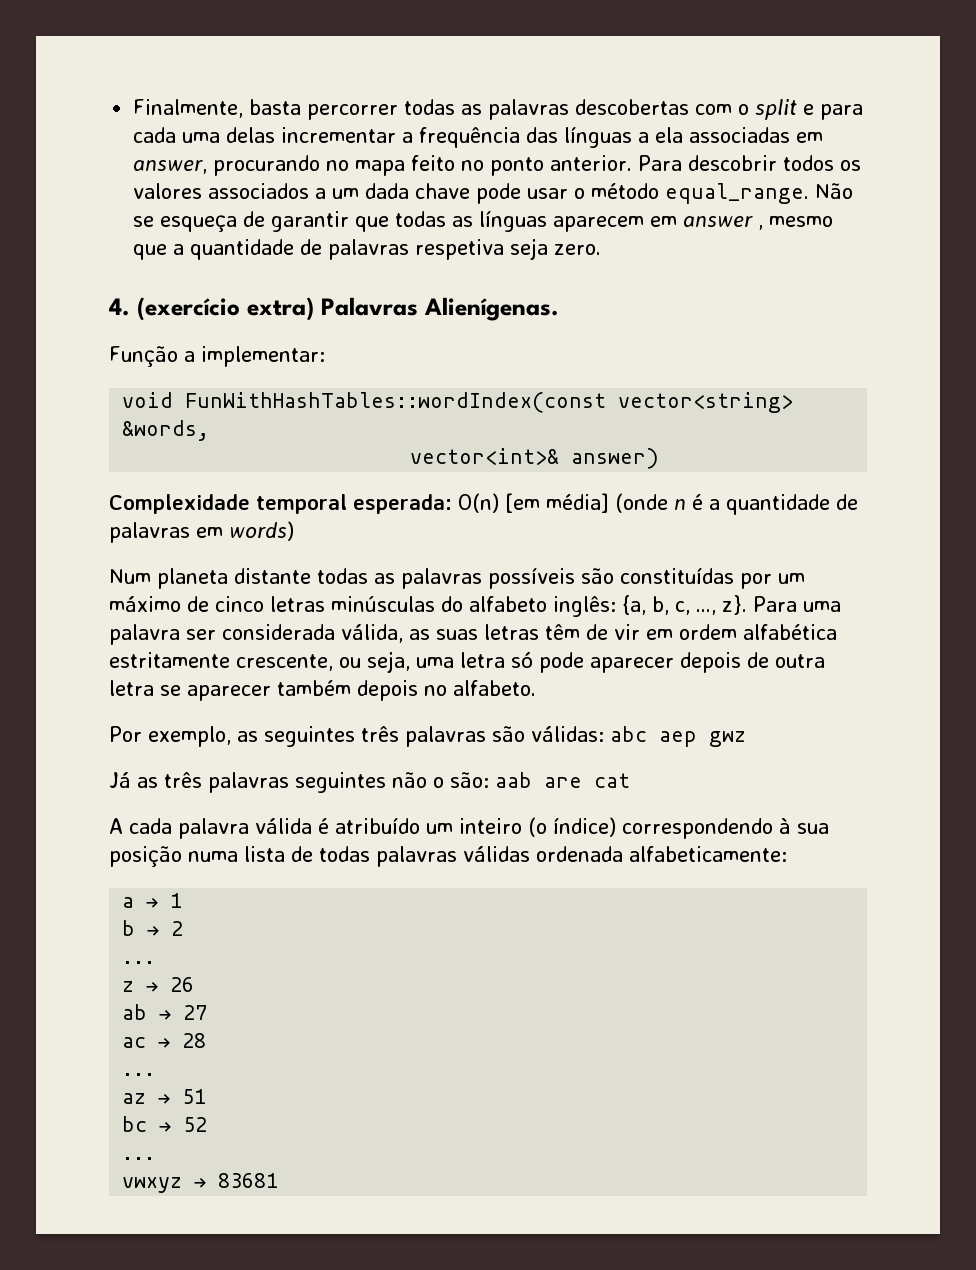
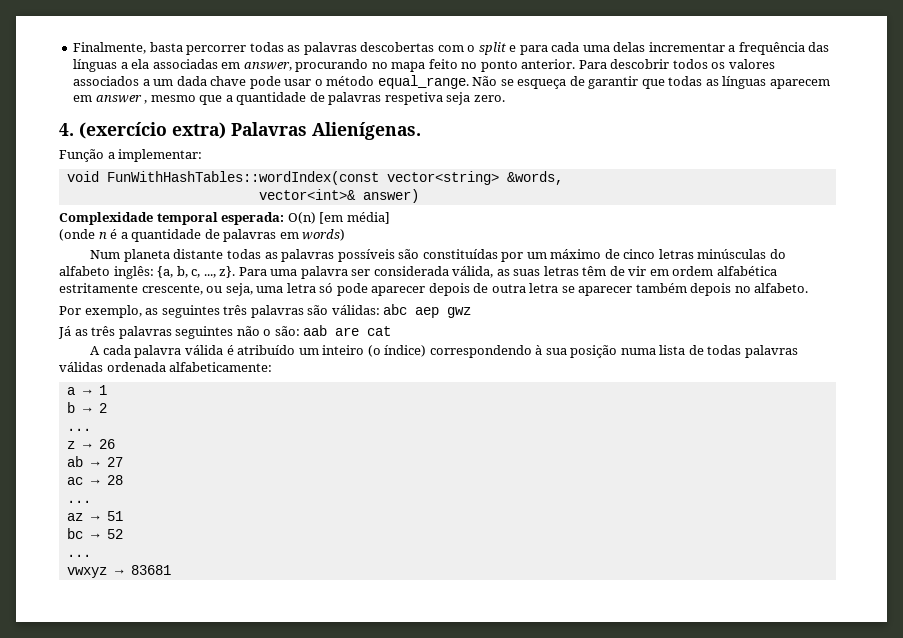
(609, 503) none -> (390, 218) //

